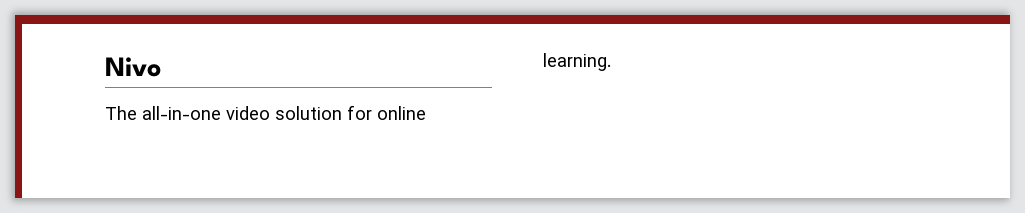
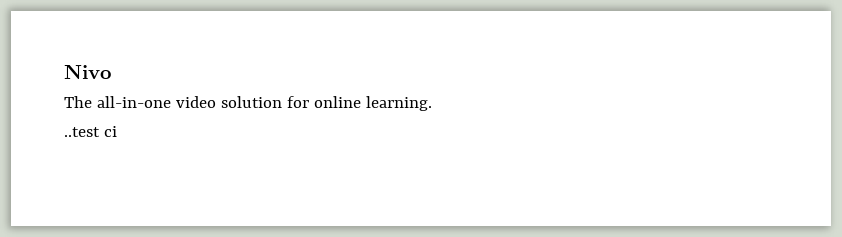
(611, 62) none -> [64,126,117,137] // ..test ci

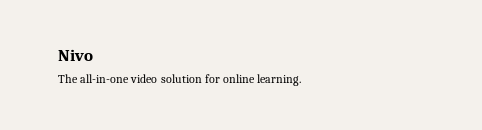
[64,126,117,137] // ..test ci -> (302, 80) none

